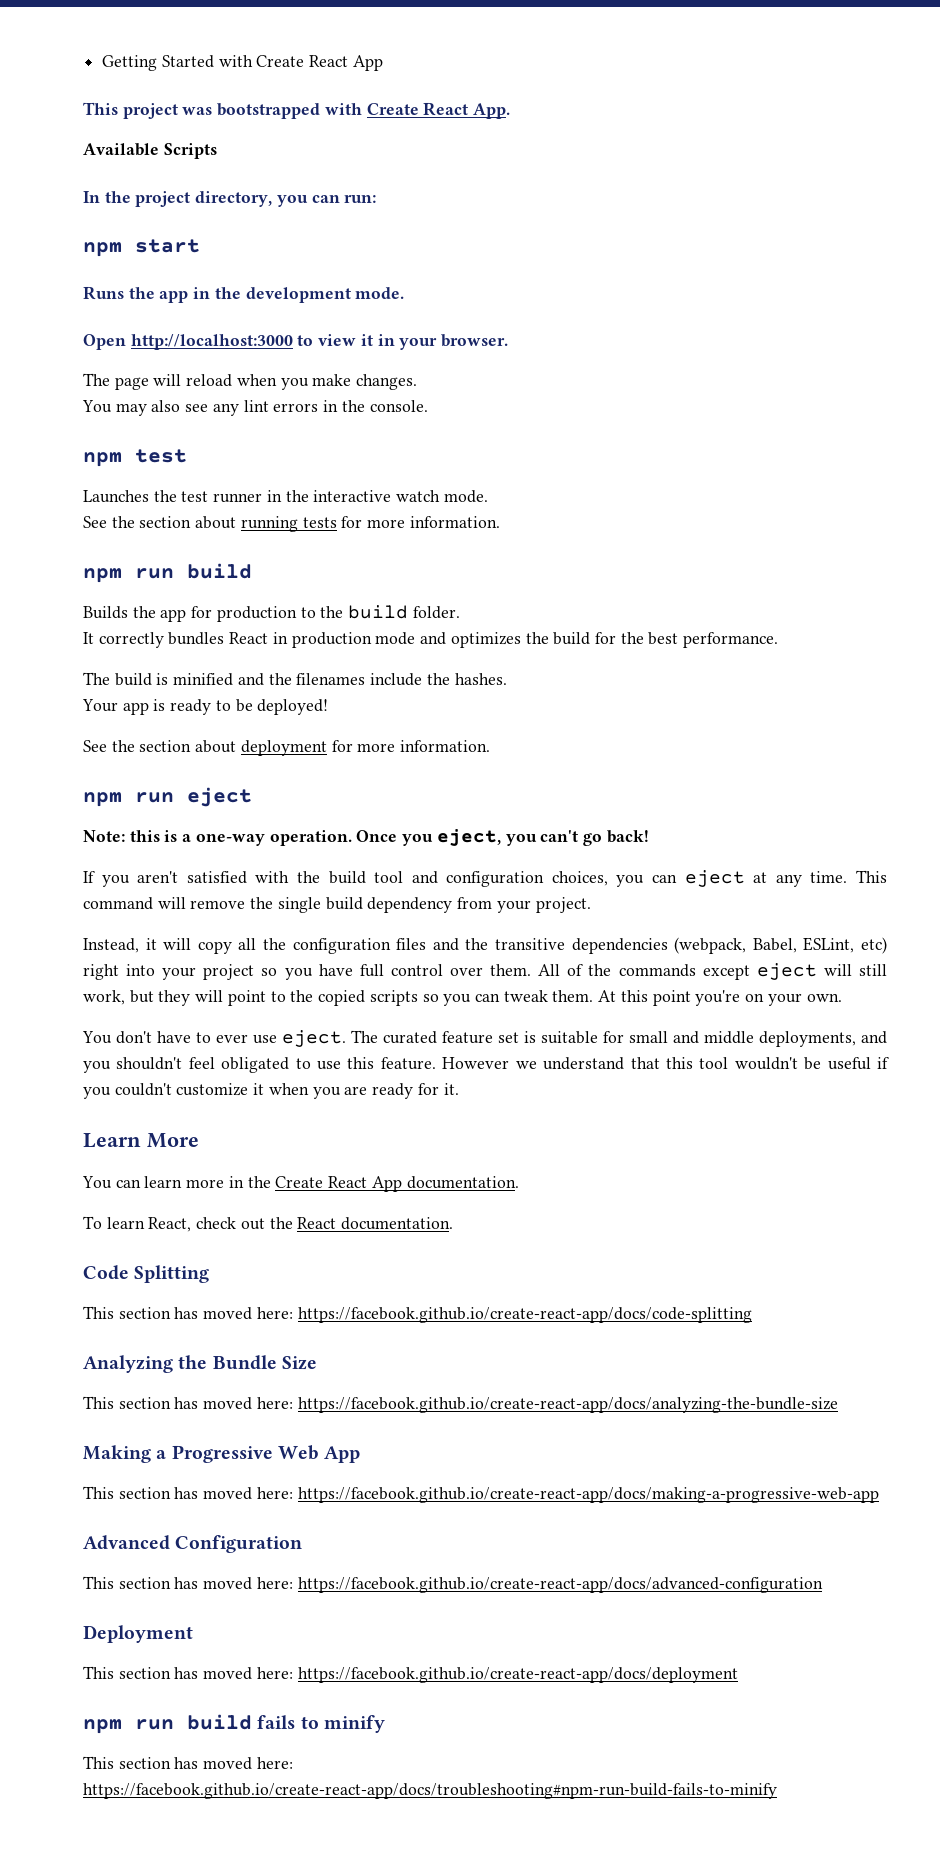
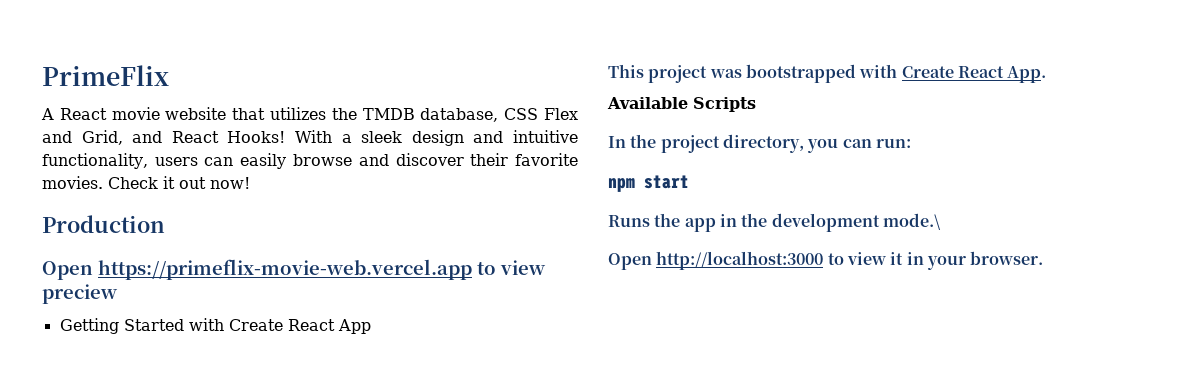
(102, 63) none -> [42,65,169,86] [41,107,578,122] [42,130,579,146] [42,153,578,169] [42,176,250,189] [42,215,165,233] [42,259,546,280] [42,284,118,304] PrimeFlix // A React movie website that utilizes the TMDB database, CSS Flex and Grid, and React Hooks! With a sleek design and intuitive functionality, users can easily browse and discover their favorite movies. Check it out now! // Production // Open https://primeflix-movie-web.vercel.app to view preciew //
[355,287,405,299] mode. -> [882,213,941,230] mode.\
[83,373,418,390] [82,400,428,416] [83,449,187,467] [83,490,488,503] [83,516,500,532] [83,563,252,583] [83,605,460,622] [83,632,779,648] [83,672,507,686] [82,699,329,715] [83,740,491,756] [83,787,252,807] [83,829,649,846] [83,870,888,887] [83,897,591,913] [83,937,888,954] [83,963,887,980] [83,990,842,1006] [82,1030,887,1047] [83,1057,889,1073] [83,1083,459,1099] [83,1133,199,1148] [82,1176,519,1192] [83,1216,454,1232] [83,1265,210,1283] [83,1306,752,1323] [83,1355,317,1373] [83,1396,838,1413] [83,1445,361,1463] [83,1486,879,1503] [83,1535,303,1553] [83,1576,823,1593] [83,1625,193,1643] [83,1666,738,1683] [83,1714,385,1734] [83,1756,293,1770] [83,1783,777,1799] // The page will reload when you make changes. // You may also see any lint errors in the console. // npm test // Launches the test runner in the interactive watch mode. // See the section about running tests for more information. // npm run build // Builds the app for production to the build folder. // It correctly bundles React in production mode and optimizes the build for the best performance. // The build is minified and the filenames include the hashes. // Your app is ready to be deployed! // See the section about deployment for more information. // npm run eject // Note: this is a one-way operation. Once you eject, you can't go back! // If you aren't satisfied with the build tool and configuration choices, you can eject at any time. This command will remove the single build dependency from your project. // Instead, it will copy all the configuration files and the transitive dependencies (webpack, Babel, ESLint, etc) right into your project so you have full control over them. All of the commands except eject will still work, but they will point to the copied scripts so you can tweak them. At this point you're on your own. // You don't have to ever use eject. The curated feature set is suitable for small and middle deployments, and you shouldn't feel obligated to use this feature. However we understand that this tool wouldn't be useful if you couldn't customize it when you are ready for it. // Learn More // You can learn more in the Create React App documentation. // To learn React, check out the React documentation. // Code Splitting // This section has moved here: https://facebook.github.io/create-react-app/docs/code-splitting // Analyzing the Bundle Size // This section has moved here: https://facebook.github.io/create-react-app/docs/analyzing-the-bundle-size // Making a Progressive Web App // This section has moved here: https://facebook.github.io/create-react-app/docs/making-a-progressive-web-app // Advanced Configuration // This section has moved here: https://facebook.github.io/create-react-app/docs/advanced-configuration // Deployment // This section has moved here: https://facebook.github.io/create-react-app/docs/deployment // npm run build fails to minify // This section has moved here: https://facebook.github.io/create-react-app/docs/troubleshooting#npm-run-build-fails-to-minify -> (1044, 258) none

